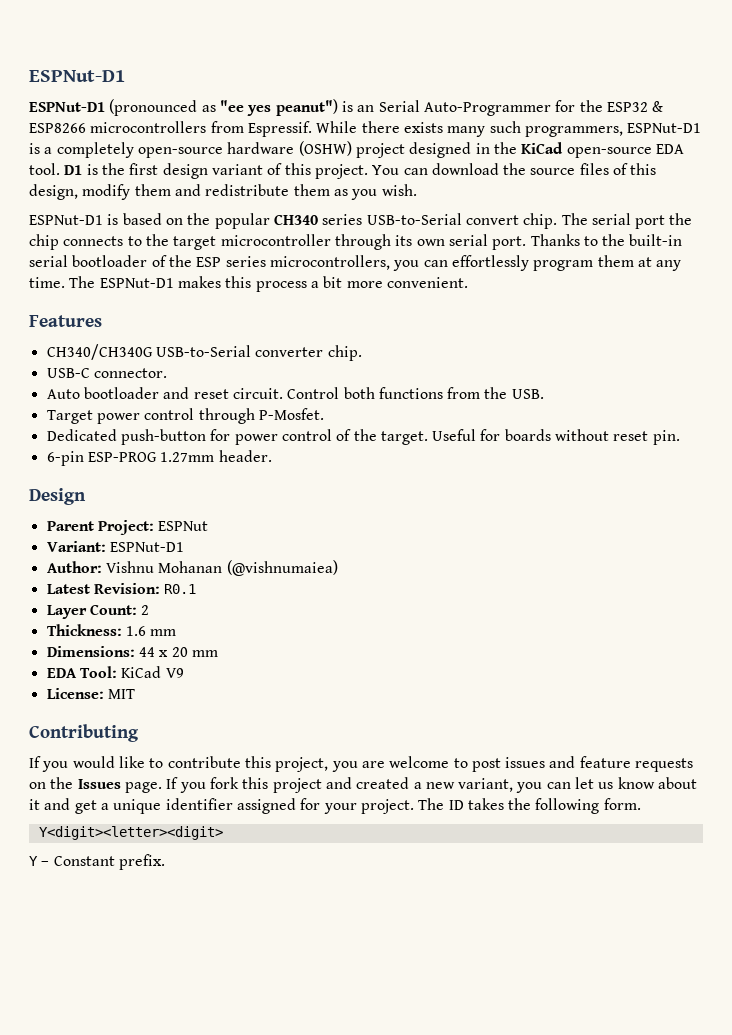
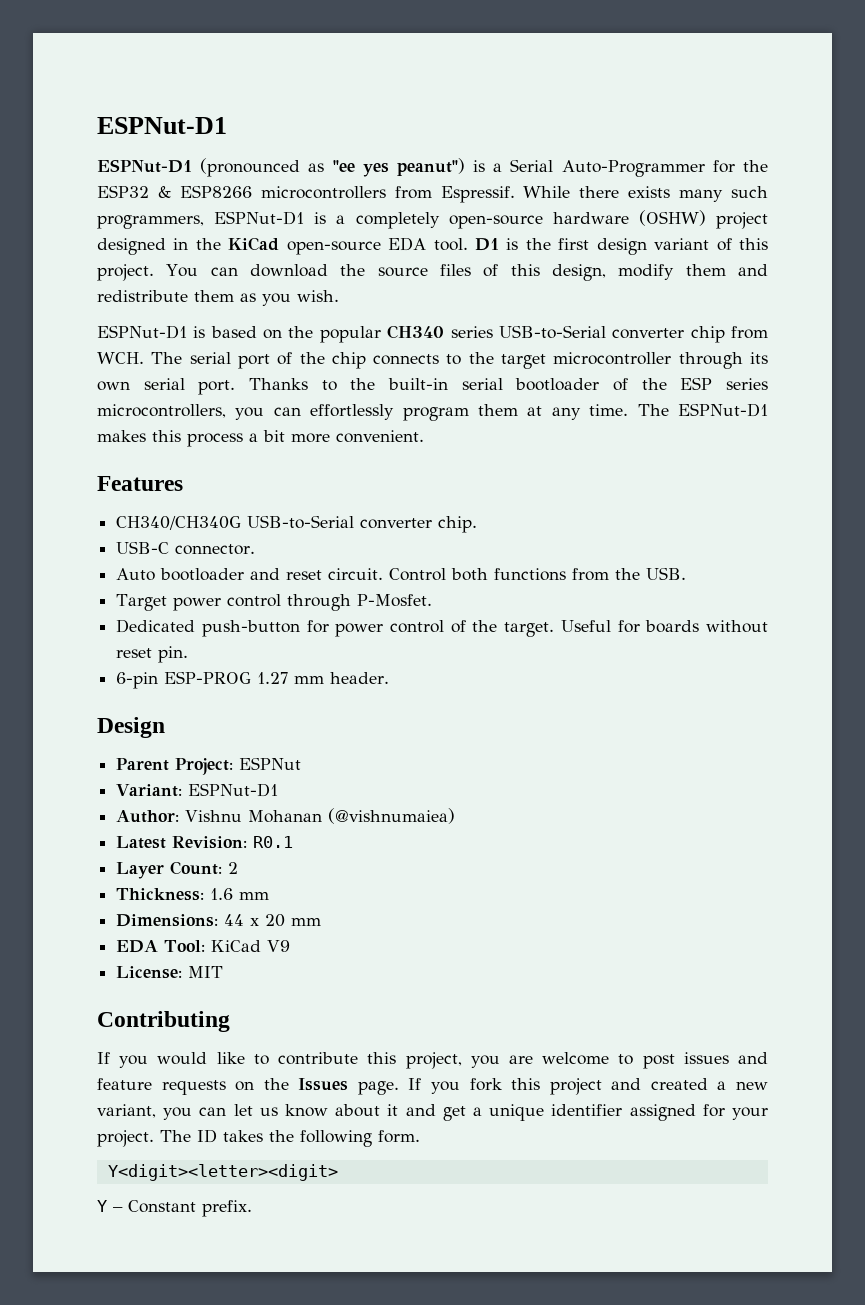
[357,105,375,112] an -> [493,163,503,172] a
[465,213,558,229] convert chip. -> [612,326,769,343] [97,352,144,364] converter chip from WCH.
(666, 222) none -> [277,352,293,365] of
[160,452,215,462] 1.27mm -> [257,672,325,684] 1.27 mm

